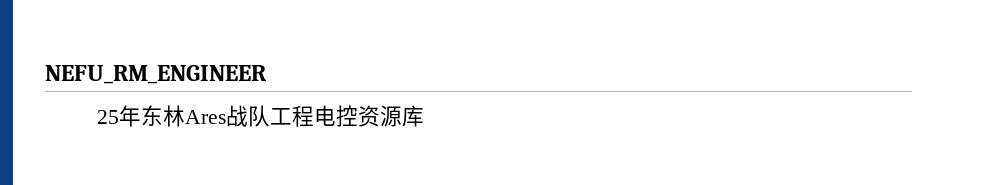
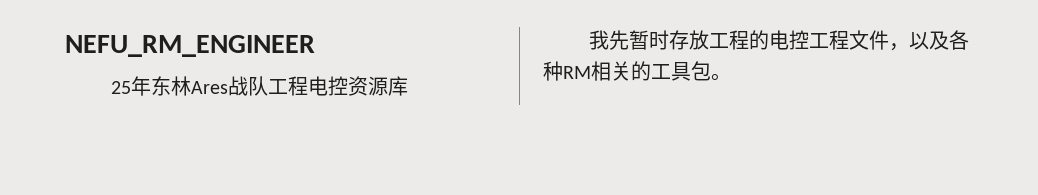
(424, 116) none -> [588,30,969,51] [543,61,731,81] // 我先暂时存放工程的电控工程文件，以及各种RM相关的工具包。

